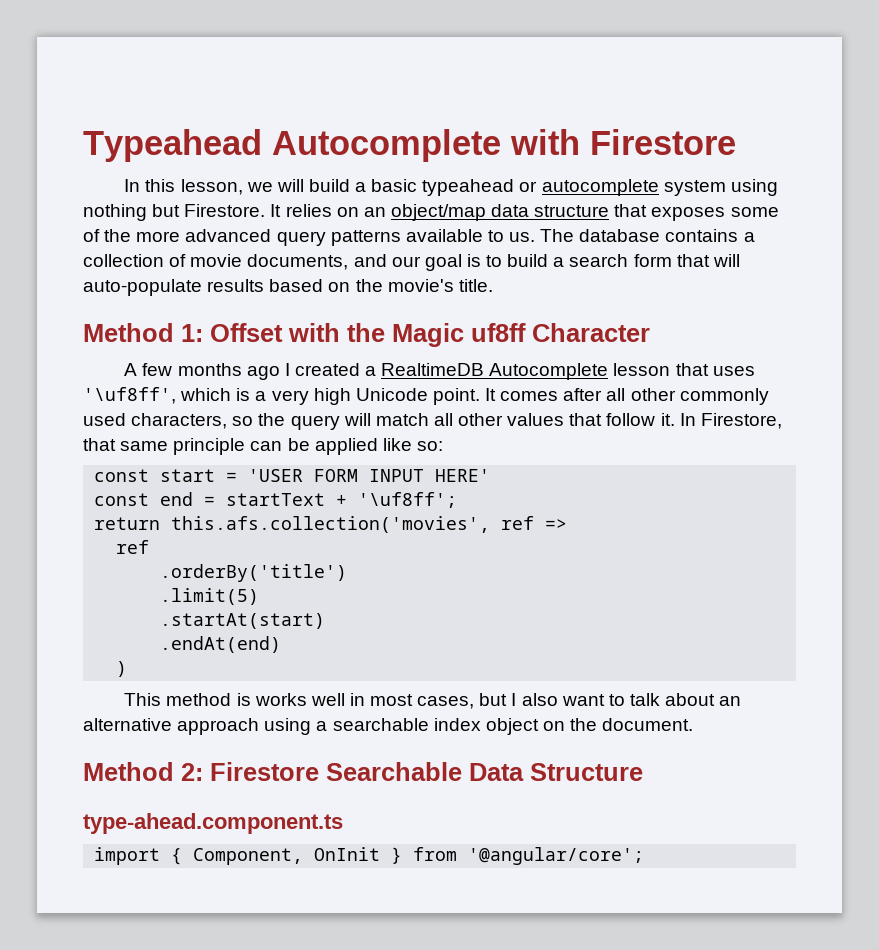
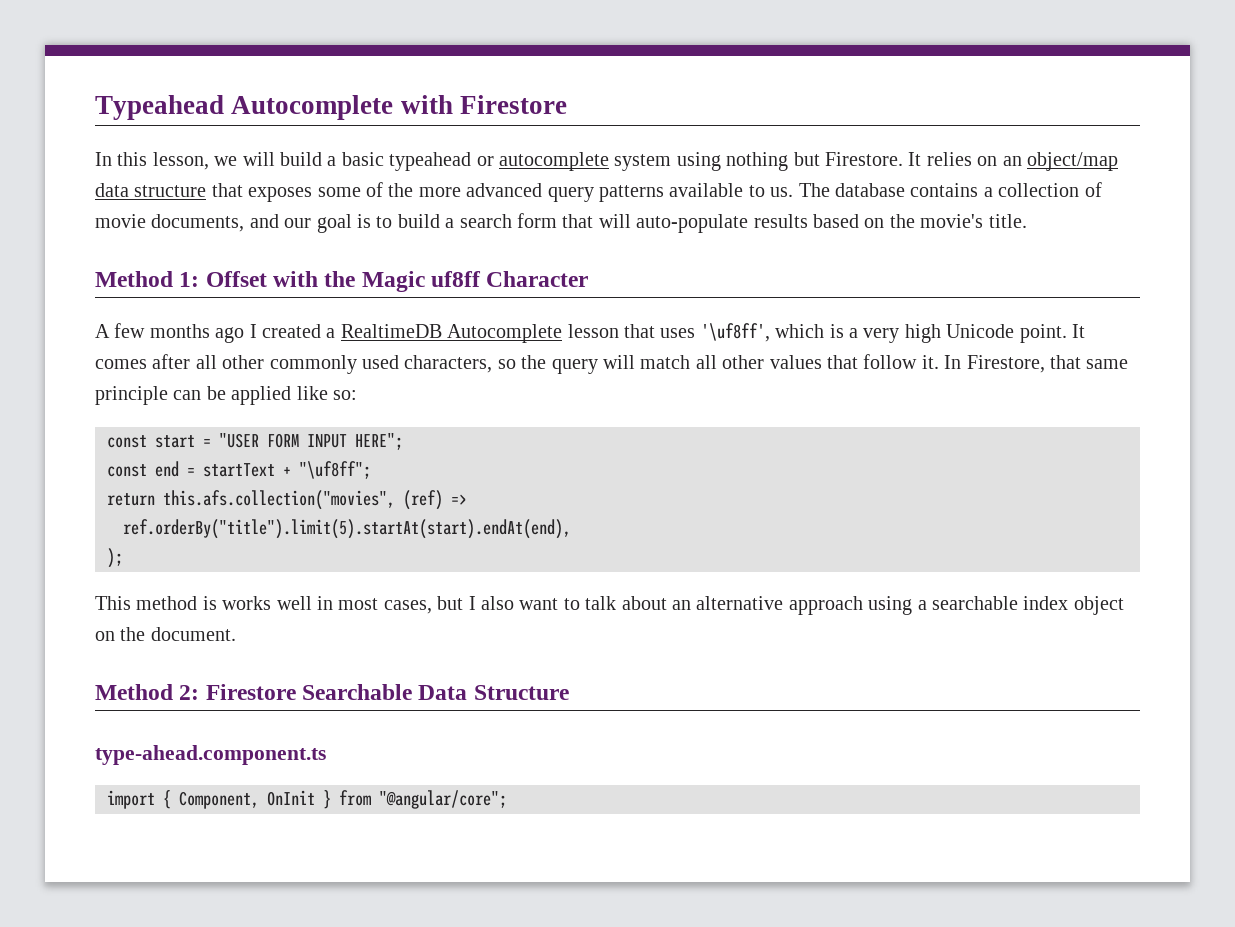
[248,469,304,482] 'USER -> [219,433,259,448] "USER
[435,469,491,482] HERE' -> [355,433,403,450] HERE";
[358,492,458,508] '\uf8ff'; -> [299,461,371,479] "\uf8ff";
[171,516,535,533] this.afs.collection('movies', ref -> [163,490,443,510] this.afs.collection("movies", (ref)
[116,540,150,554] [160,564,348,582] [160,588,260,605] [160,613,326,629] [160,636,282,653] [116,661,128,677] ref // .orderBy('title') // .limit(5) // .startAt(start) // .endAt(end) // ) -> [123,519,571,539] [107,548,123,568] ref.orderBy("title").limit(5).startAt(start).endAt(end), // );
[468,847,645,865] '@angular/core'; -> [379,790,507,809] "@angular/core";

